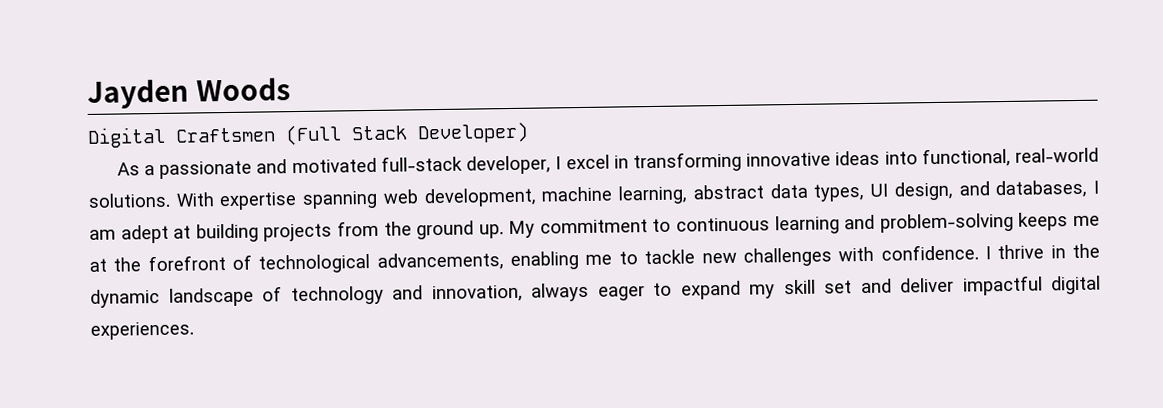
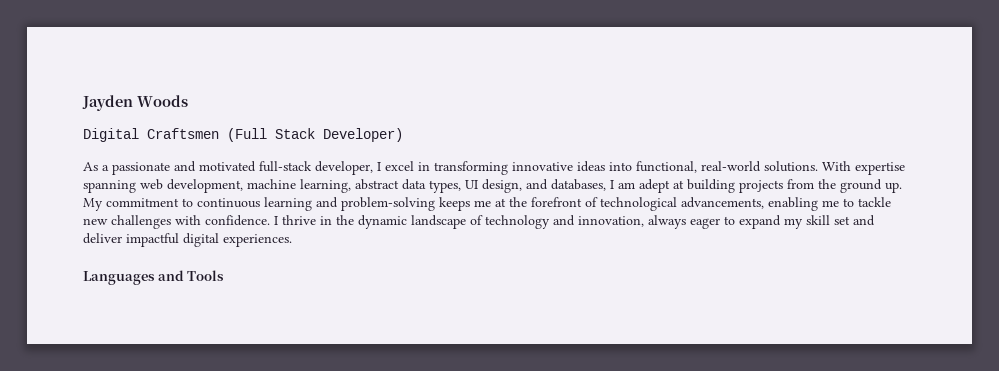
(194, 330) none -> [83,270,225,285] // Languages and Tools

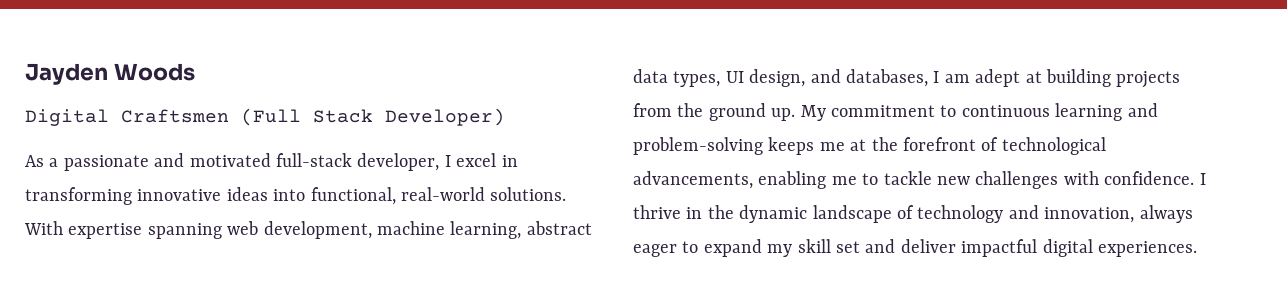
[83,270,225,285] // Languages and Tools -> (1197, 249) none

